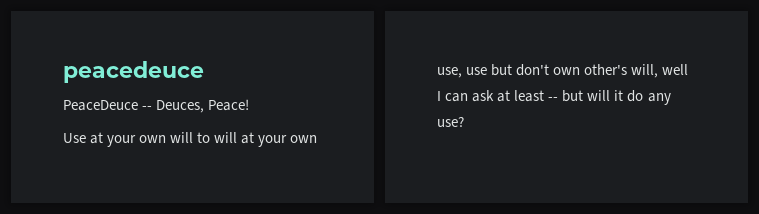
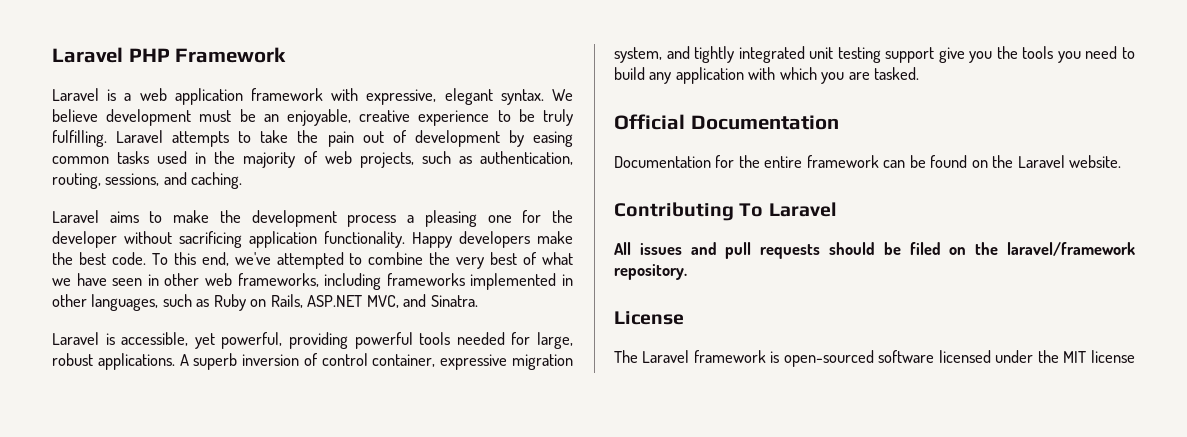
[63,61,204,83] [63,99,250,113] [63,132,318,147] [437,64,689,78] [437,90,671,105] [437,116,464,127] peacedeuce // PeaceDeuce -- Deuces, Peace! // Use at your own will to will at your own use, use but don't own other's will, well I can ask at least -- but will it do any use? -> [52,47,287,63] [52,88,573,105] [52,109,573,126] [52,130,573,147] [52,151,573,168] [52,172,243,189] [52,210,574,227] [52,231,573,248] [52,252,573,269] [52,273,573,290] [52,294,478,311] [52,332,574,349] [52,353,573,370] [614,46,1135,63] [614,67,920,84] [614,114,839,130] [614,155,1122,168] [614,202,837,221] [614,242,1135,259] [614,264,687,280] [614,311,684,325] [614,350,1135,367] Laravel PHP Framework // Laravel is a web application framework with expressive, elegant syntax. We believe development must be an enjoyable, creative experience to be truly fulfilling. Laravel attempts to take the pain out of development by easing common tasks used in the majority of web projects, such as authentication, routing, sessions, and caching. // Laravel aims to make the development process a pleasing one for the developer without sacrificing application functionality. Happy developers make the best code. To this end, we've attempted to combine the very best of what we have seen in other web frameworks, including frameworks implemented in other languages, such as Ruby on Rails, ASP.NET MVC, and Sinatra. // Laravel is accessible, yet powerful, providing powerful tools needed for large, robust applications. A superb inversion of control container, expressive migration system, and tightly integrated unit testing support give you the tools you need to build any application with which you are tasked. // Official Documentation // Documentation for the entire framework can be found on the Laravel website. // Contributing To Laravel // All issues and pull requests should be filed on the laravel/framework repository. // License // The Laravel framework is open-sourced software licensed under the MIT license

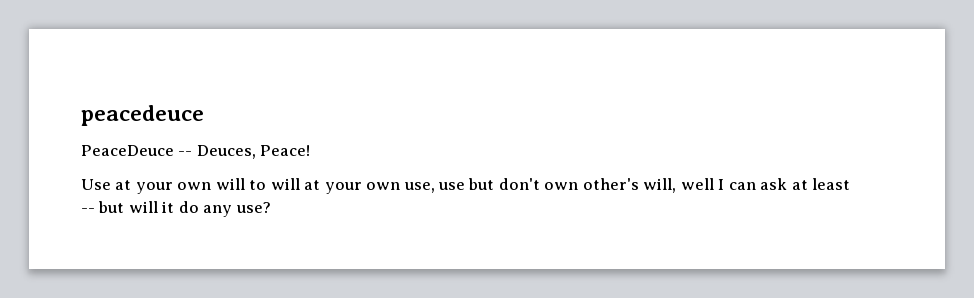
[52,47,287,63] [52,88,573,105] [52,109,573,126] [52,130,573,147] [52,151,573,168] [52,172,243,189] [52,210,574,227] [52,231,573,248] [52,252,573,269] [52,273,573,290] [52,294,478,311] [52,332,574,349] [52,353,573,370] [614,46,1135,63] [614,67,920,84] [614,114,839,130] [614,155,1122,168] [614,202,837,221] [614,242,1135,259] [614,264,687,280] [614,311,684,325] [614,350,1135,367] Laravel PHP Framework // Laravel is a web application framework with expressive, elegant syntax. We believe development must be an enjoyable, creative experience to be truly fulfilling. Laravel attempts to take the pain out of development by easing common tasks used in the majority of web projects, such as authentication, routing, sessions, and caching. // Laravel aims to make the development process a pleasing one for the developer without sacrificing application functionality. Happy developers make the best code. To this end, we've attempted to combine the very best of what we have seen in other web frameworks, including frameworks implemented in other languages, such as Ruby on Rails, ASP.NET MVC, and Sinatra. // Laravel is accessible, yet powerful, providing powerful tools needed for large, robust applications. A superb inversion of control container, expressive migration system, and tightly integrated unit testing support give you the tools you need to build any application with which you are tasked. // Official Documentation // Documentation for the entire framework can be found on the Laravel website. // Contributing To Laravel // All issues and pull requests should be filed on the laravel/framework repository. // License // The Laravel framework is open-sourced software licensed under the MIT license -> [81,105,204,126] [81,145,311,159] [81,178,851,194] [81,201,271,217] peacedeuce // PeaceDeuce -- Deuces, Peace! // Use at your own will to will at your own use, use but don't own other's will, well I can ask at least -- but will it do any use?

